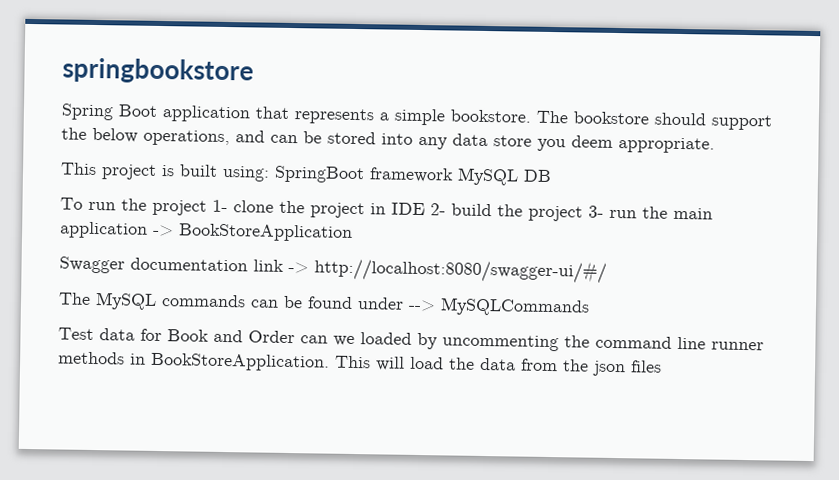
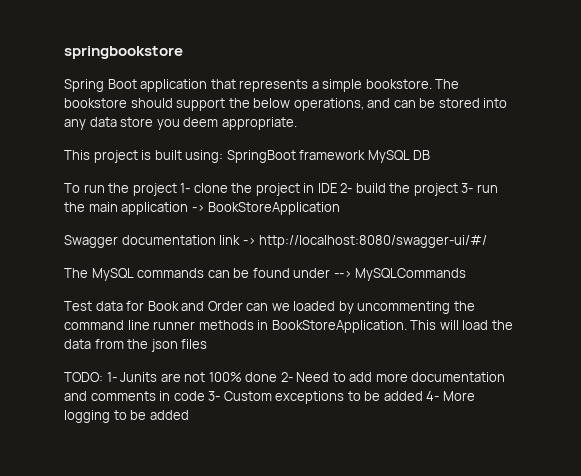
(662, 366) none -> [64,372,506,382] [64,391,475,404] [64,410,189,423] // TODO: 1- Junits are not 100% done 2- Need to add more documentation and comments in code 3- Custom exceptions to be added 4- More logging to be added

